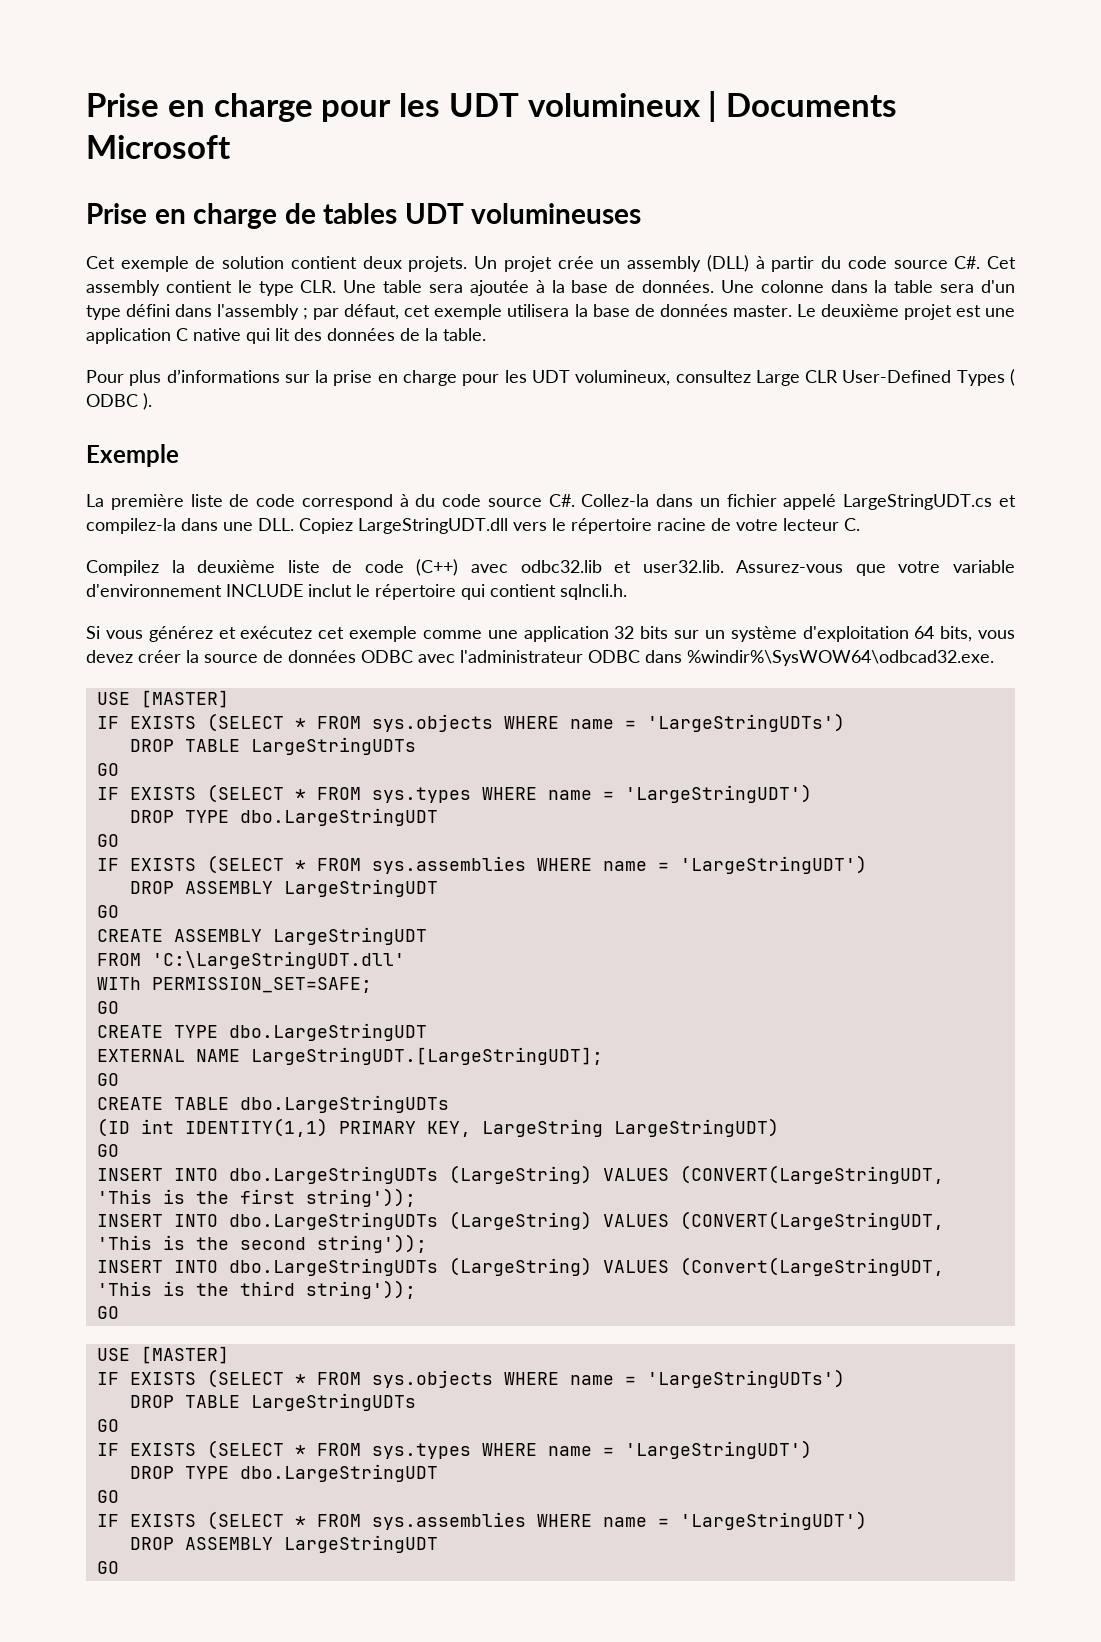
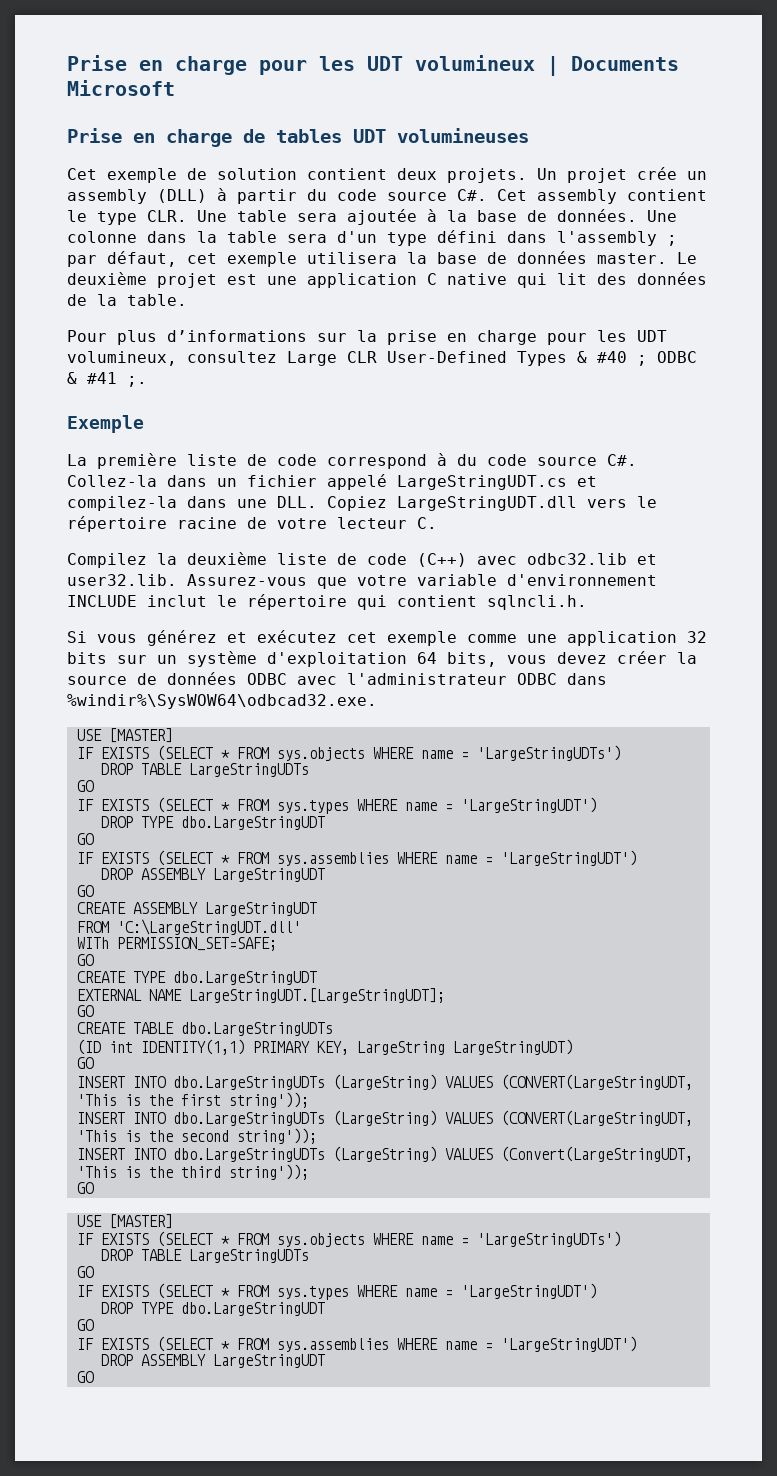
[1009,369,1015,386] [86,393,152,410] ( ODBC ). -> [577,351,697,366] [67,372,147,387] & #40 ; ODBC & #41 ;.

